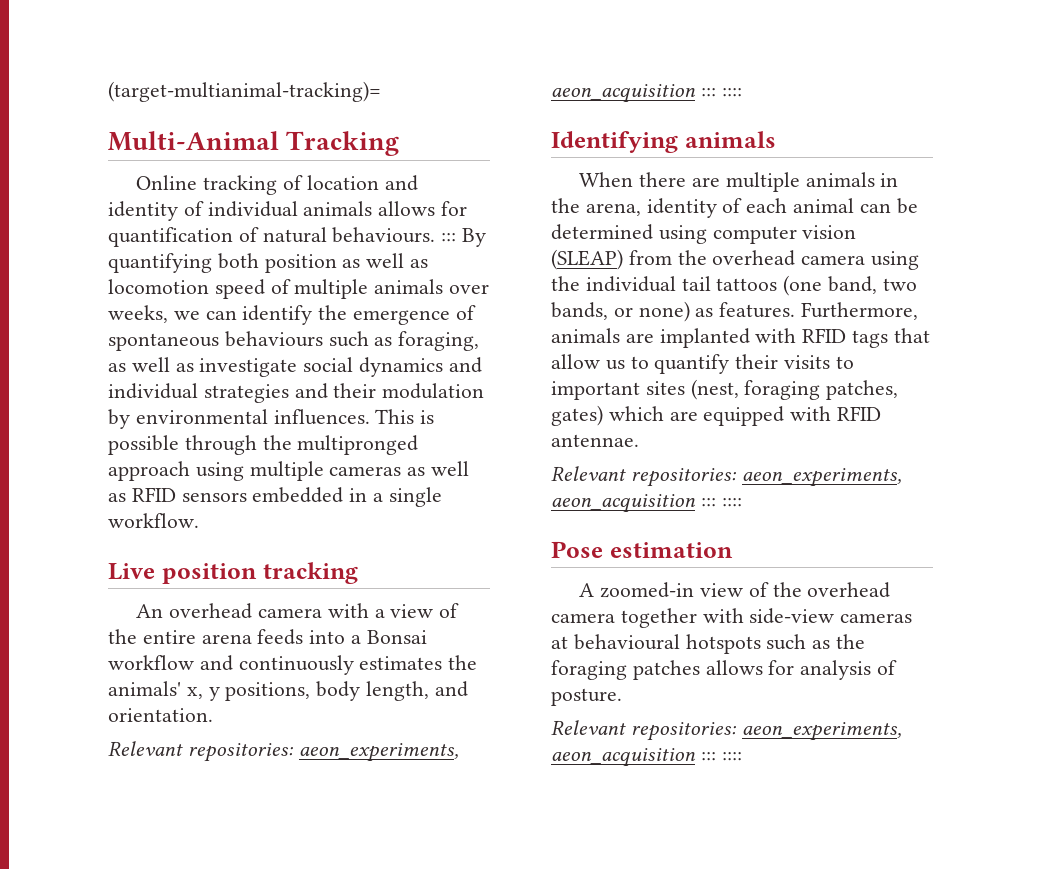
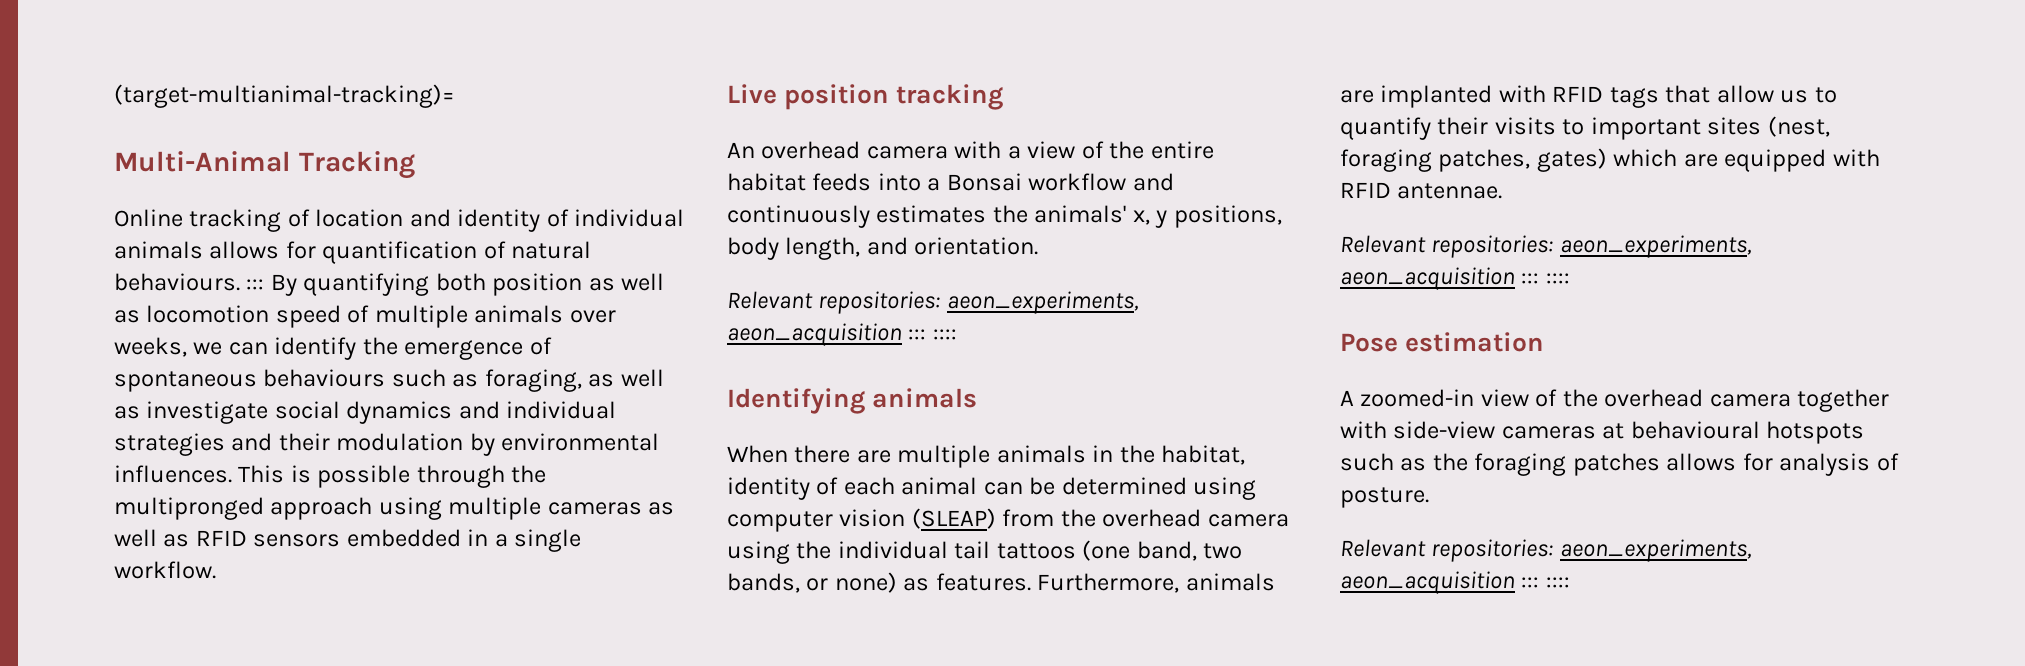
[201,634,252,644] arena -> [727,173,806,191] habitat
[585,203,641,216] arena, -> [1161,445,1246,465] habitat,

